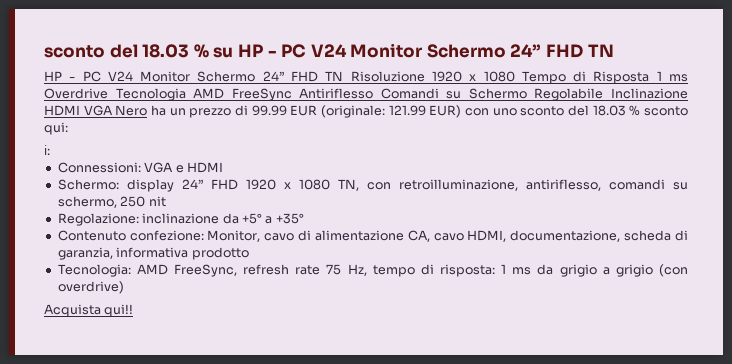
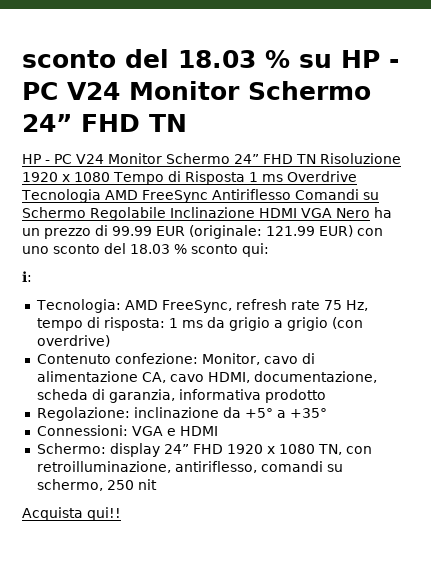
(50, 150) none -> [35,299,368,313] [36,317,363,331] [36,335,110,347] [36,353,315,365] [36,371,377,383] [36,389,326,403] [36,407,327,421] // Tecnologia: AMD FreeSync, refresh rate 75 Hz, tempo di risposta: 1 ms da grigio a grigio (con overdrive) // Contenuto confezione: Monitor, cavo di alimentazione CA, cavo HDMI, documentazione, scheda di garanzia, informativa prodotto // Regolazione: inclinazione da +5° a +35°
[57,213,304,226] [57,230,688,242] [57,247,249,260] [57,264,688,277] [57,281,124,294] // Regolazione: inclinazione da +5° a +35° // Contenuto confezione: Monitor, cavo di alimentazione CA, cavo HDMI, documentazione, scheda di garanzia, informativa prodotto // Tecnologia: AMD FreeSync, refresh rate 75 Hz, tempo di risposta: 1 ms da grigio a grigio (con overdrive) -> (157, 484) none

